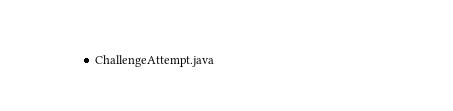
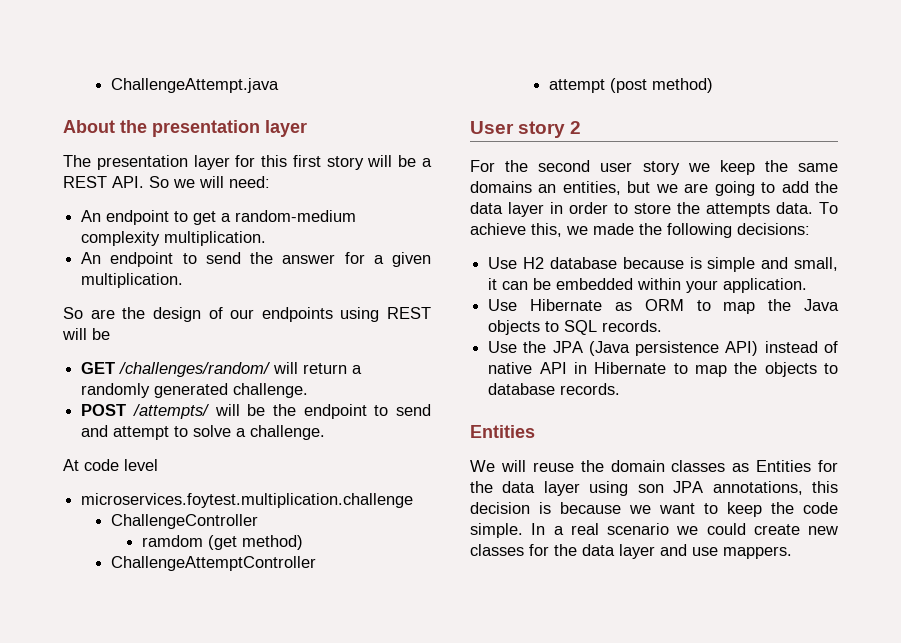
(215, 61) none -> [63,120,307,137] [63,155,432,170] [63,176,270,188] [81,210,357,225] [81,231,267,246] [81,252,431,267] [81,273,184,288] [63,307,431,322] [62,328,110,340] [81,362,363,377] [81,383,309,398] [81,404,431,419] [81,425,326,440] [63,459,158,471] [81,493,414,508] [111,514,259,529] [141,535,303,550] [111,556,317,571] [548,78,713,93] [470,121,582,138] [470,160,838,175] [470,181,839,196] [470,202,838,217] [470,223,810,238] [488,257,838,272] [488,278,808,293] [488,299,839,314] [488,320,663,335] [488,341,838,356] [488,362,838,377] [488,383,621,395] [470,425,535,438] [470,460,838,472] [470,481,838,496] [470,502,838,517] [470,523,838,538] [470,544,792,559] // About the presentation layer // The presentation layer for this first story will be a REST API. So we will need: // An endpoint to get a random-medium complexity multiplication. // An endpoint to send the answer for a given multiplication. // So are the design of our endpoints using REST will be // GET /challenges/random/ will return a randomly generated challenge. // POST /attempts/ will be the endpoint to send and attempt to solve a challenge. // At code level // microservices.foytest.multiplication.challenge // ChallengeController // ramdom (get method) // ChallengeAttemptController // attempt (post method) // User story 2 // For the second user story we keep the same domains an entities, but we are going to add the data layer in order to store the attempts data. To achieve this, we made the following decisions: // Use H2 database because is simple and small, it can be embedded within your application. // Use Hibernate as ORM to map the Java objects to SQL records. // Use the JPA (Java persistence API) instead of native API in Hibernate to map the objects to database records. // Entities // We will reuse the domain classes as Entities for the data layer using son JPA annotations, this decision is because we want to keep the code simple. In a real scenario we could create new classes for the data layer and use mappers.

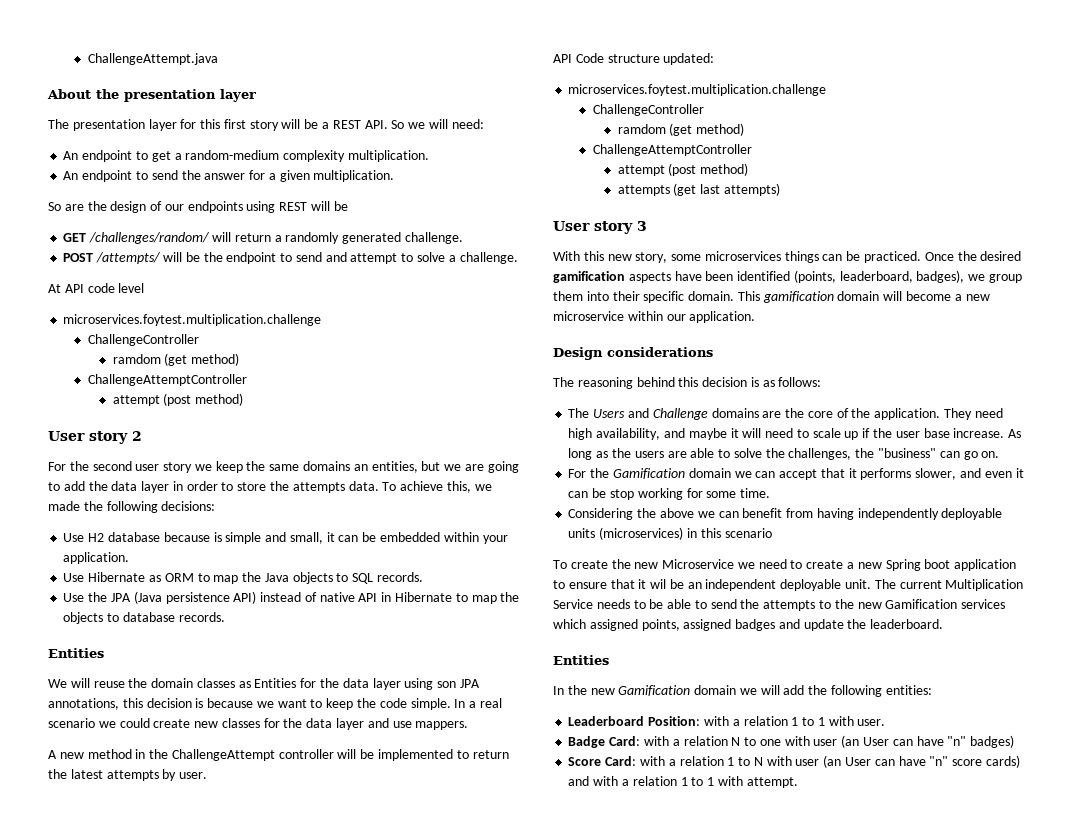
(79, 465) none -> [64,284,84,293] API
(792, 552) none -> [48,749,509,761] [48,769,208,781] [553,53,715,65] [568,84,827,96] [593,104,705,116] [617,123,745,136] [593,144,753,156] [617,163,749,176] [617,183,780,196] [553,221,647,234] [553,251,1022,263] [553,270,1023,283] [553,291,990,303] [553,311,756,323] [553,347,713,360] [553,377,822,389] [568,408,1003,420] [568,428,1022,440] [568,448,1000,460] [568,468,1024,480] [568,488,771,500] [568,508,1003,520] [568,527,772,540] [553,559,1017,571] [553,579,1024,591] [553,599,1006,611] [553,619,944,631] [553,655,609,665] [553,685,932,697] [568,716,886,726] [568,735,1015,748] [568,755,1020,768] [568,776,798,788] // A new method in the ChallengeAttempt controller will be implemented to return the latest attempts by user. // API Code structure updated: // microservices.foytest.multiplication.challenge // ChallengeController // ramdom (get method) // ChallengeAttemptController // attempt (post method) // attempts (get last attempts) // User story 3 // With this new story, some microservices things can be practiced. Once the desired gamification aspects have been identified (points, leaderboard, badges), we group them into their specific domain. This gamification domain will become a new microservice within our application. // Design considerations // The reasoning behind this decision is as follows: // The Users and Challenge domains are the core of the application. They need high availability, and maybe it will need to scale up if the user base increase. As long as the users are able to solve the challenges, the "business" can go on. // For the Gamification domain we can accept that it performs slower, and even it can be stop working for some time. // Considering the above we can benefit from having independently deployable units (microservices) in this scenario // To create the new Microservice we need to create a new Spring boot application to ensure that it wil be an independent deployable unit. The current Multiplication Service needs to be able to send the attempts to the new Gamification services which assigned points, assigned badges and update the leaderboard. // Entities // In the new Gamification domain we will add the following entities: // Leaderboard Position: with a relation 1 to 1 with user. // Badge Card: with a relation N to one with user (an User can have "n" badges) // Score Card: with a relation 1 to N with user (an User can have "n" score cards) and with a relation 1 to 1 with attempt.

